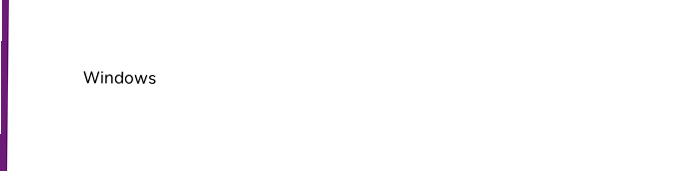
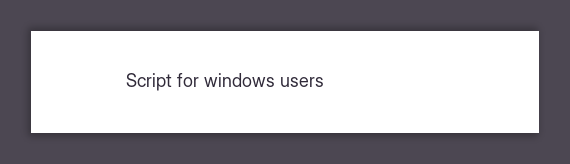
[83,70,157,86] Windows -> [126,73,324,91] Script for windows users

